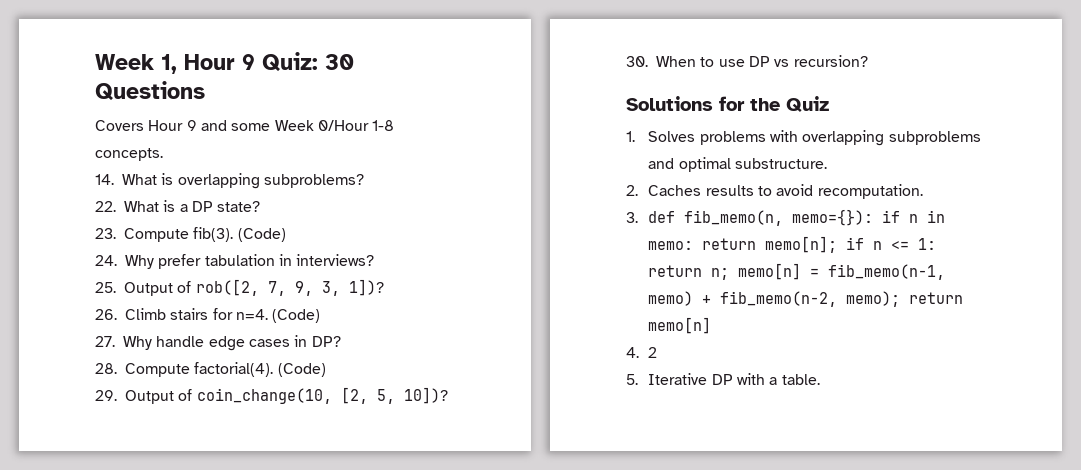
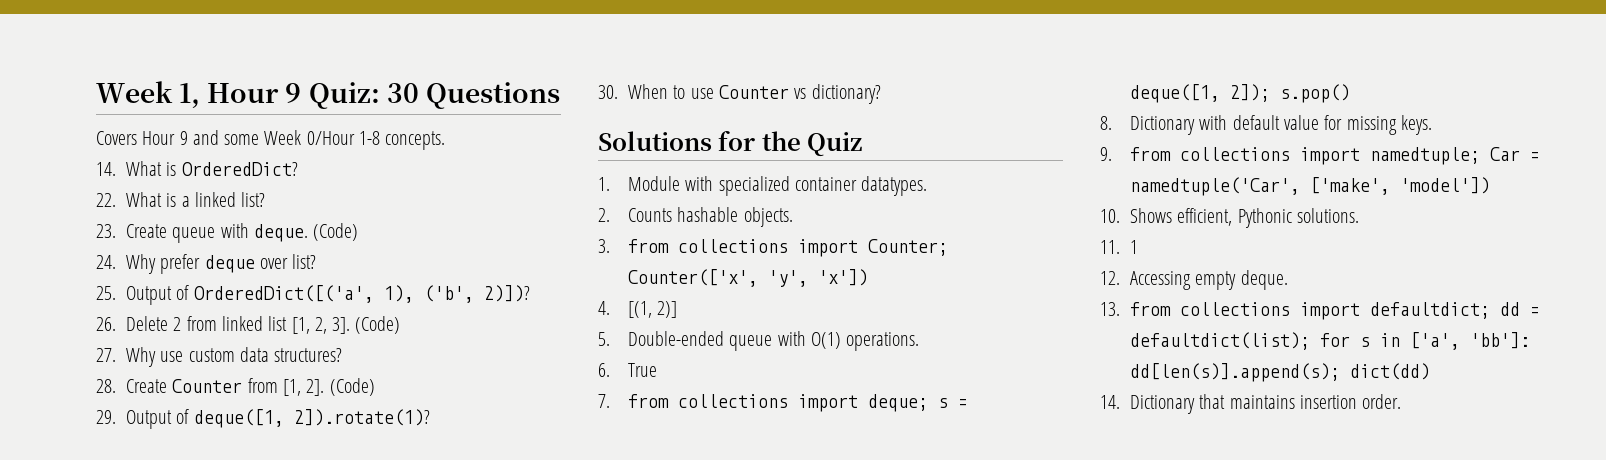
[177,173,364,189] overlapping subproblems? -> [181,162,298,176] OrderedDict?
[191,201,261,212] DP state? -> [195,192,266,207] linked list?
[124,227,234,242] Compute fib(3). -> [126,223,309,243] Create queue with deque.
[204,254,375,266] tabulation in interviews? -> [204,254,317,273] deque over list?
[195,279,384,296] [95,308,321,323] [95,335,341,351] [95,362,274,377] rob([2, 7, 9, 3, 1])? // 26. Climb stairs for n=4. (Code) // 27. Why handle edge cases in DP? // 28. Compute factorial(4). -> [193,285,530,303] [96,316,401,334] [96,347,343,367] [96,378,325,396] OrderedDict([('a', 1), ('b', 2)])? // 26. Delete 2 from linked list [1, 2, 3]. (Code) // 27. Why use custom data structures? // 28. Create Counter from [1, 2].
[196,387,448,404] coin_change(10, [2, 5, 10])? -> [193,409,430,428] deque([1, 2]).rotate(1)?
[748,55,868,67] DP vs recursion? -> [719,84,881,104] Counter vs dictionary?
[648,130,981,146] [648,157,828,172] [626,184,923,199] [626,209,946,226] [648,236,937,253] [648,263,946,280] [648,291,964,307] [648,317,712,334] Solves problems with overlapping subproblems and optimal substructure. // 2. Caches results to avoid recomputation. // 3. def fib_memo(n, memo={}): if n in memo: return memo[n]; if n <= 1: return n; memo[n] = fib_memo(n-1, memo) + fib_memo(n-2, memo); return memo[n] -> [628,176,928,196] [598,207,793,227] [598,239,949,257] [628,269,869,287] Module with specialized container datatypes. // 2. Counts hashable objects. // 3. from collections import Counter; Counter(['x', 'y', 'x'])
[648,347,658,358] 2 -> [628,301,678,318] [(1, 2)]
[648,373,820,385] Iterative DP with a table. -> [628,331,920,351] [598,363,658,377] [598,394,969,412] [1130,84,1351,103] [1100,115,1432,135] [1100,147,1541,165] [1130,177,1491,196] [1100,208,1360,228] [1100,240,1139,254] [1100,270,1288,290] [1100,302,1541,320] [1130,332,1531,350] [1130,363,1431,382] [1100,394,1402,414] Double-ended queue with O(1) operations. // 6. True // 7. from collections import deque; s = deque([1, 2]); s.pop() // 8. Dictionary with default value for missing keys. // 9. from collections import namedtuple; Car = namedtuple('Car', ['make', 'model']) // 10. Shows efficient, Pythonic solutions. // 11. 1 // 12. Accessing empty deque. // 13. from collections import defaultdict; dd = defaultdict(list); for s in ['a', 'bb']: dd[len(s)].append(s); dict(dd) // 14. Dictionary that maintains insertion order.

